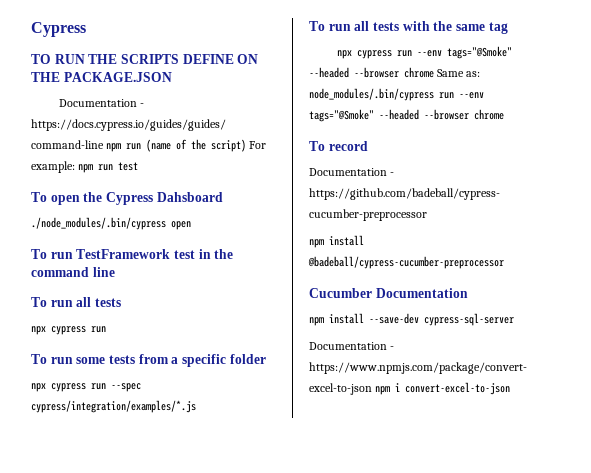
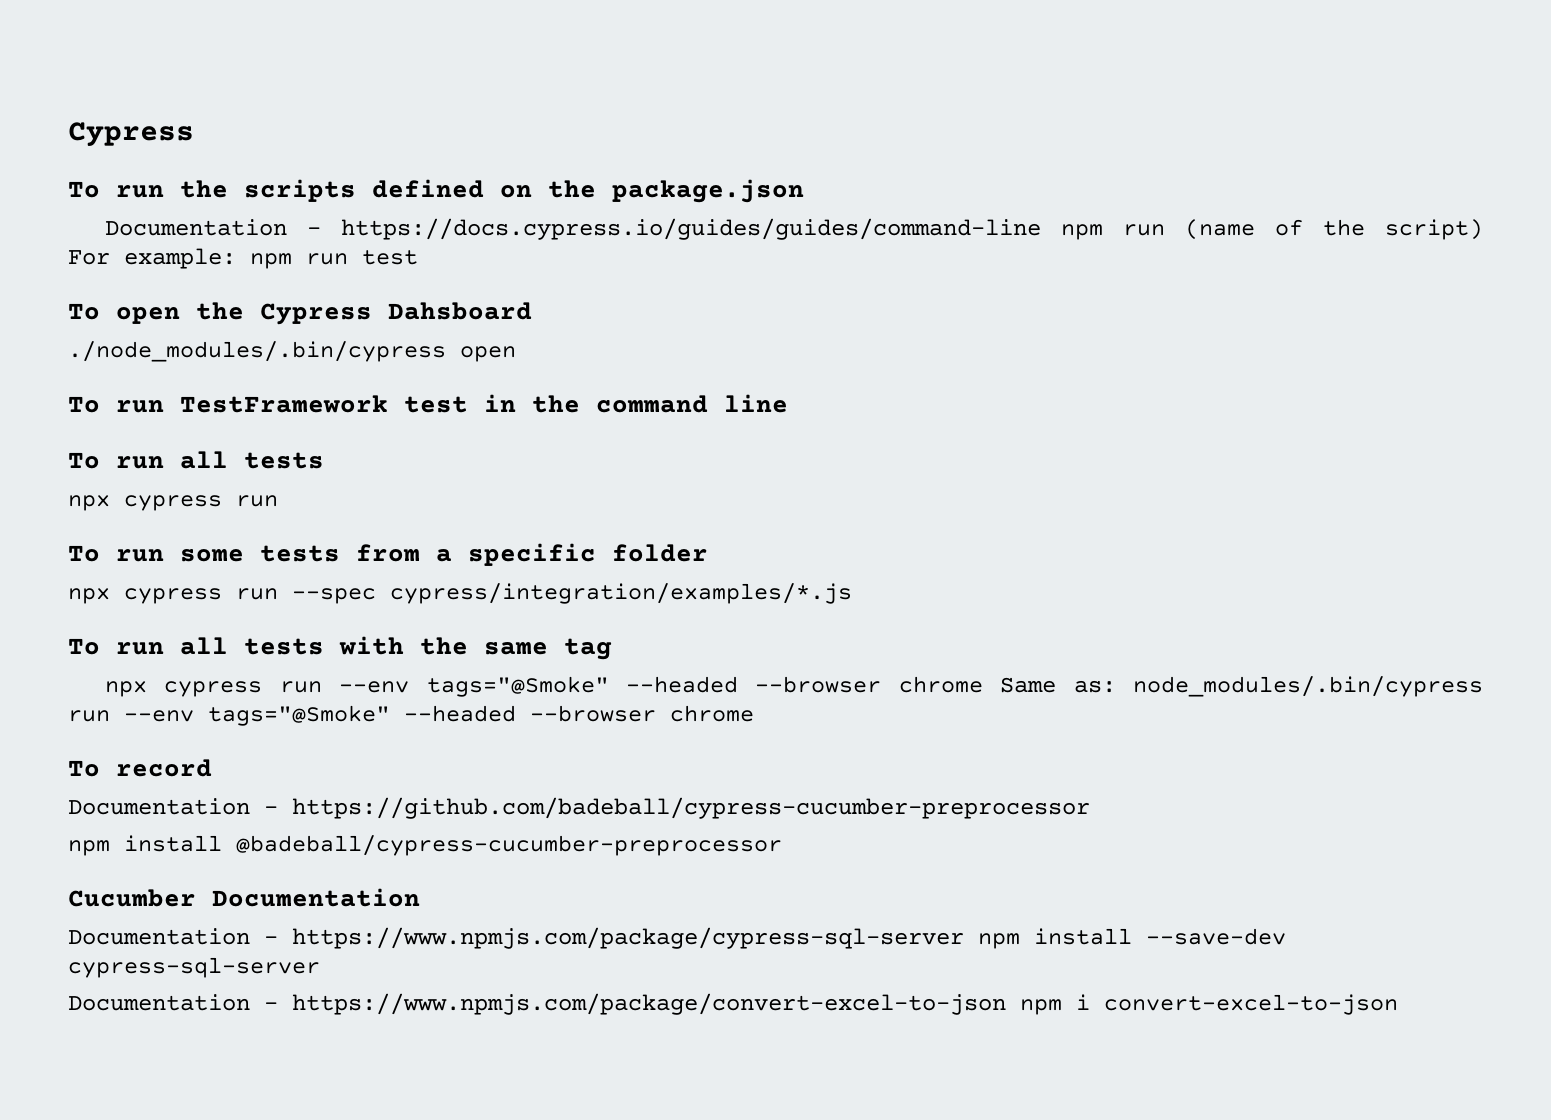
[31,54,259,64] [31,72,172,82] TO RUN THE SCRIPTS DEFINE ON THE PACKAGE.JSON -> [68,179,804,203] To run the scripts defined on the package.json
(468, 293) none -> [68,927,964,949] Documentation - https://www.npmjs.com/package/cypress-sql-server

